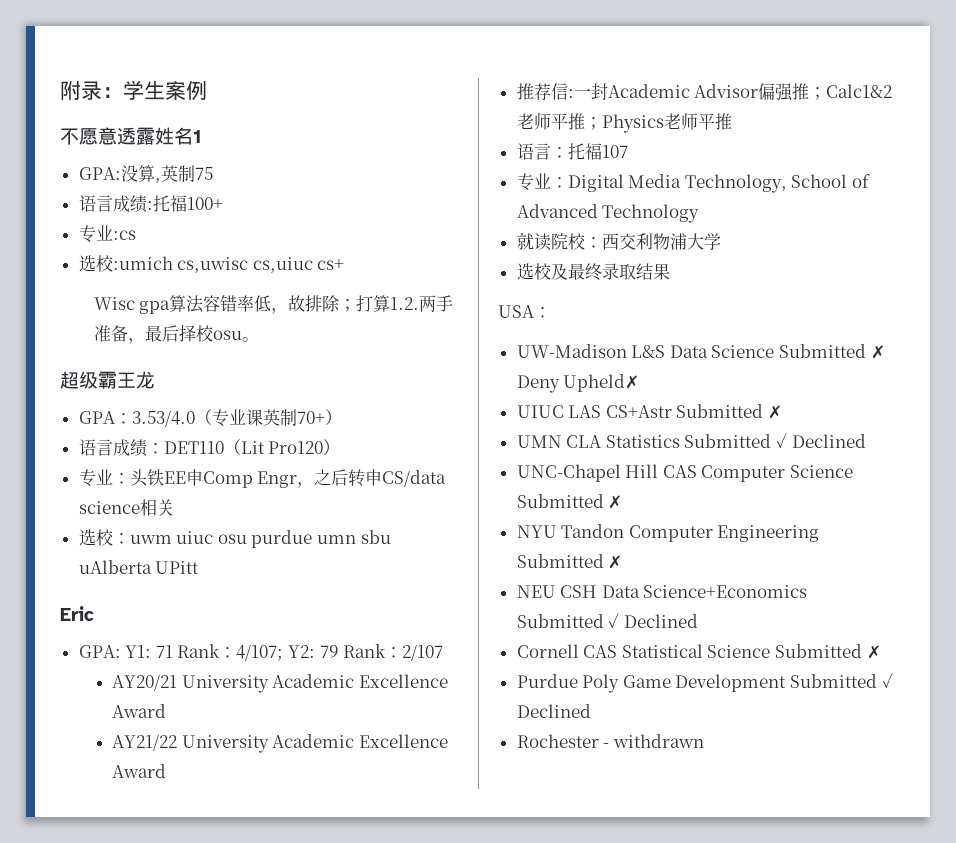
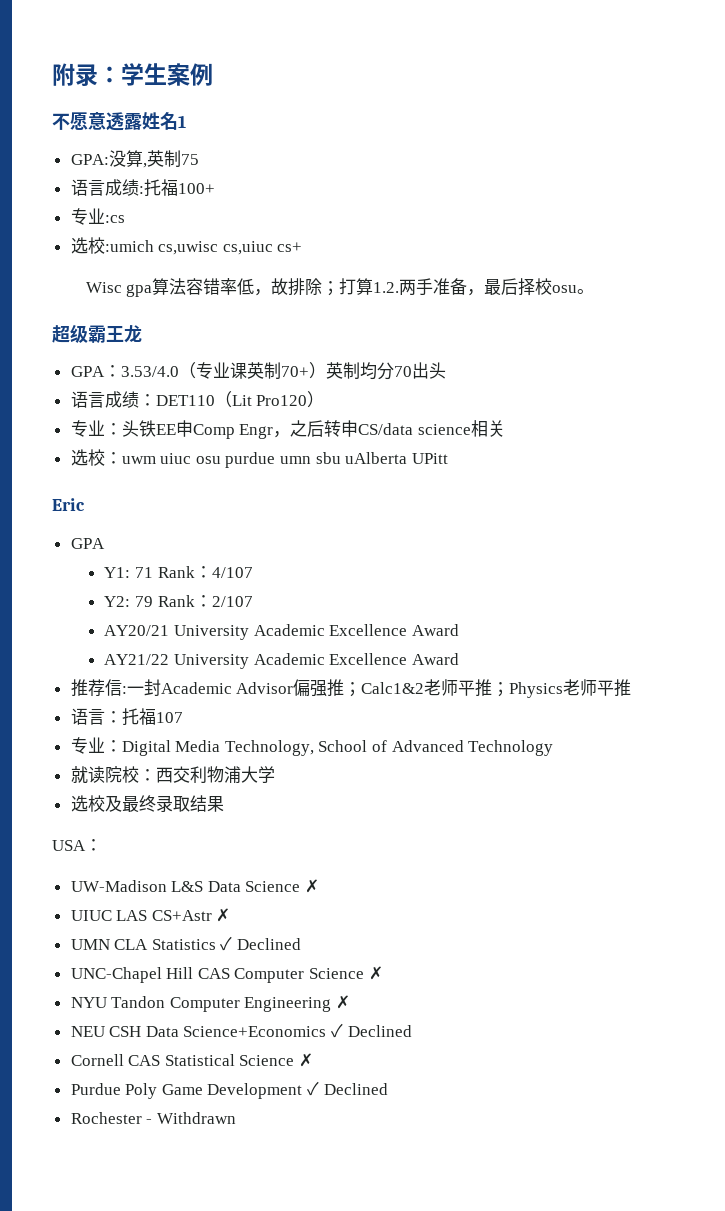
(342, 417) none -> [325,362,446,380] 英制均分70出头
[78,645,121,658] GPA: -> [70,538,105,549] GPA //
[236,644,284,661] 4/107; -> [211,567,253,578] 4/107 //
[779,344,885,359] [516,374,640,393] Submitted ✗ Deny Upheld✗ -> [305,879,320,893] ✗
[676,404,764,418] Submitted -> (212, 915) none
[684,434,772,448] Submitted -> (216, 944) none
[516,494,604,508] Submitted -> (365, 973) none
[516,554,604,568] Submitted -> (332, 1004) none
[516,614,604,628] Submitted -> (327, 1031) none
[775,644,863,658] Submitted -> (295, 1060) none
[790,674,878,688] Submitted -> (303, 1091) none
[612,734,704,748] withdrawn -> [156,1112,236,1124] Withdrawn

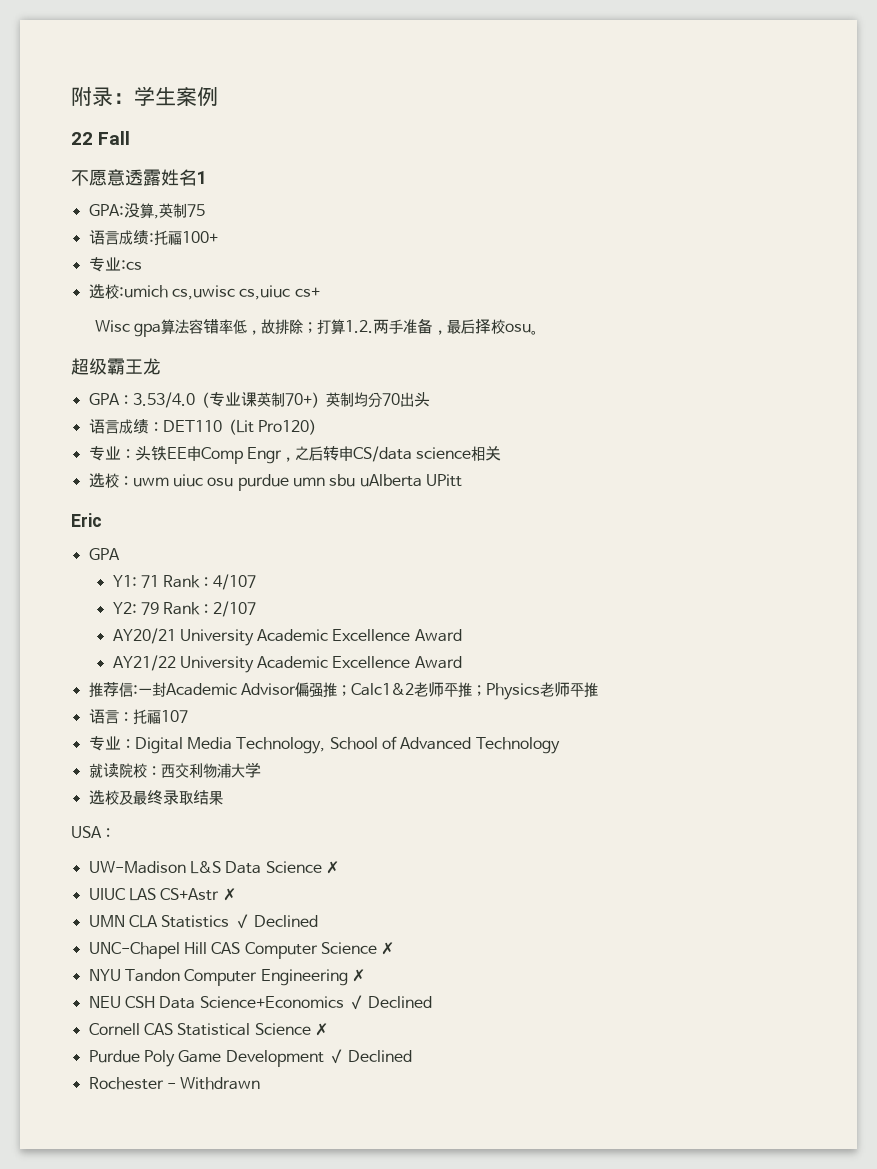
(213, 74) none -> [71,131,131,145] // 22 Fall

